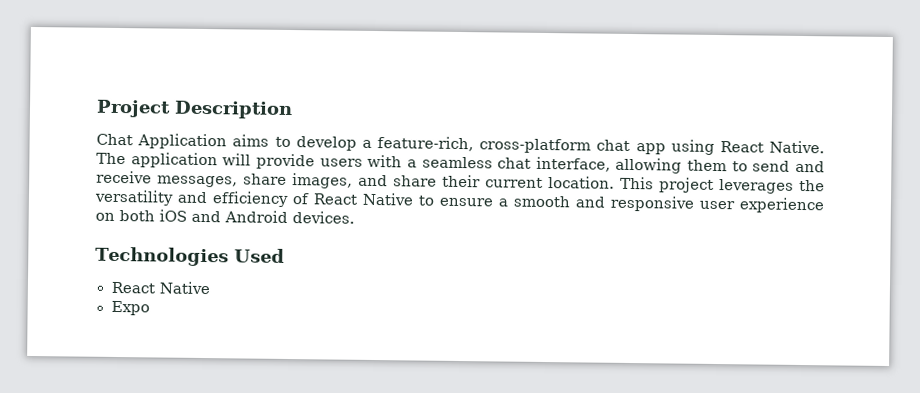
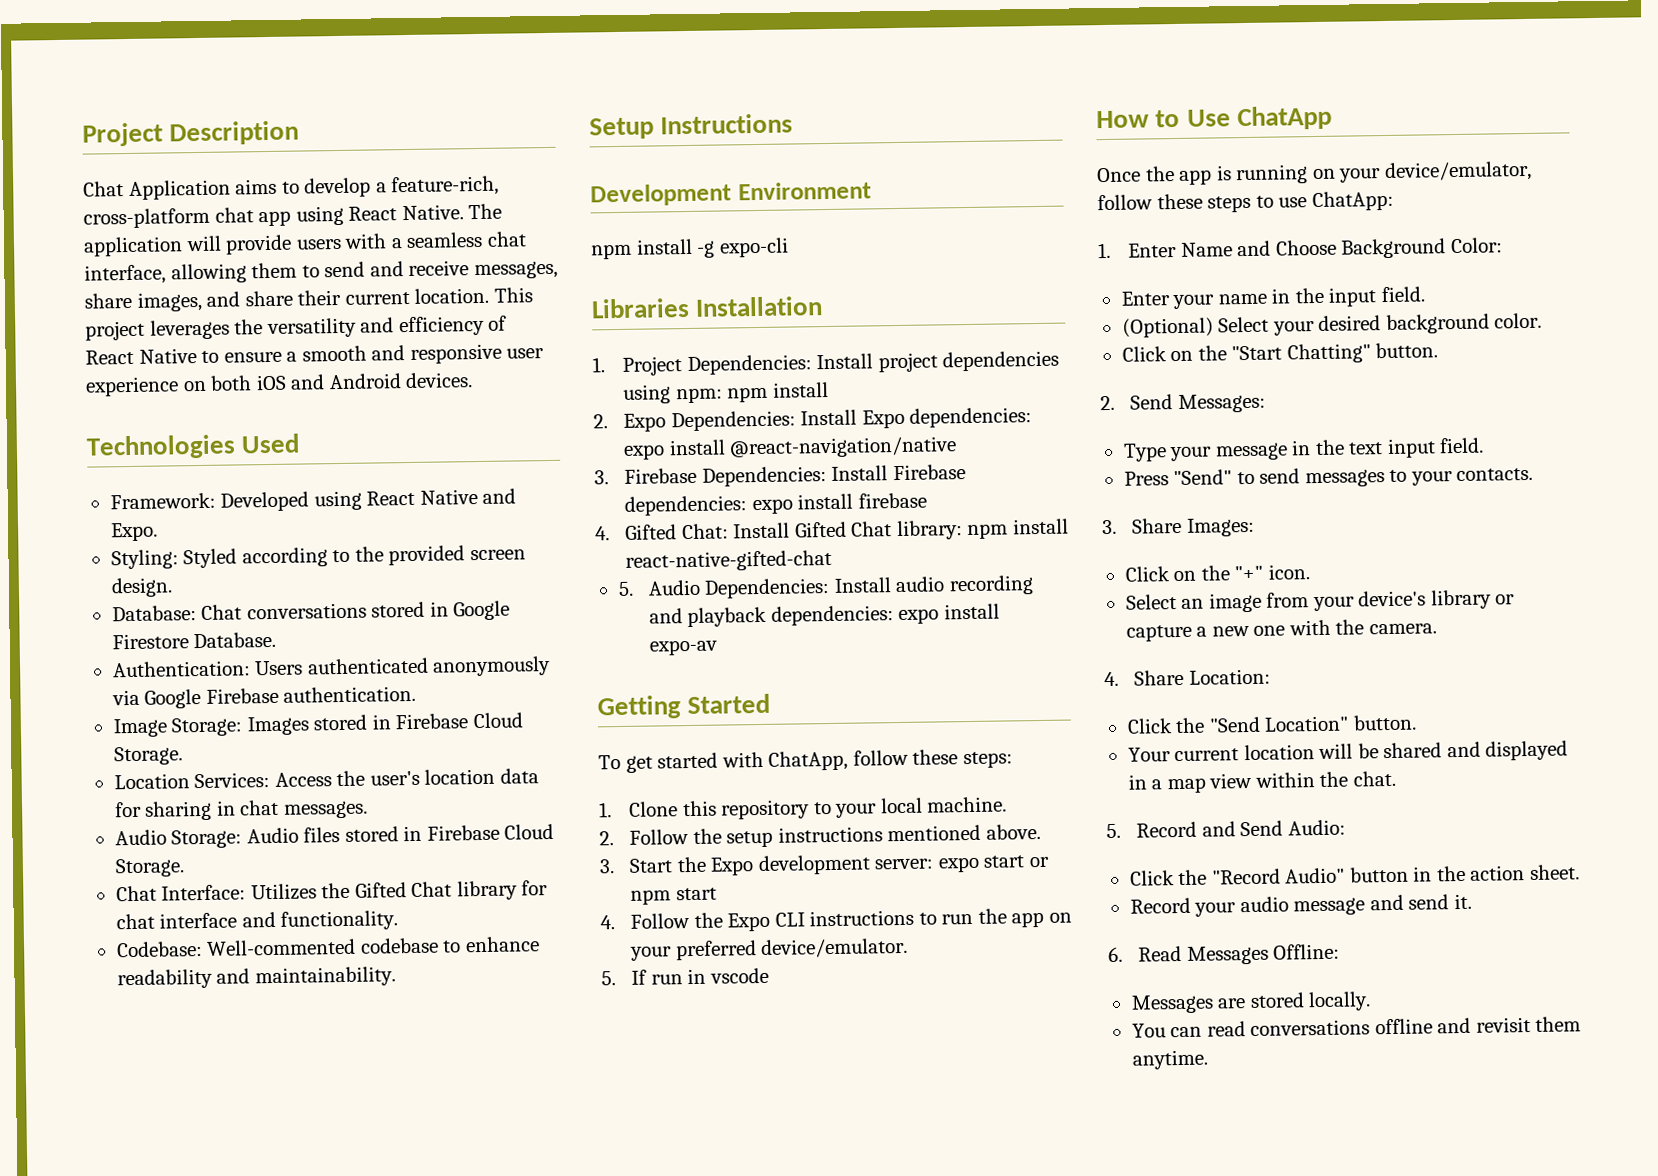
[110,281,210,295] [110,300,150,316] React Native // Expo -> [109,488,517,512] [110,522,158,542] [110,545,526,570] [110,577,173,598] [111,600,511,622] [111,631,277,650] [111,655,552,678] [111,685,417,709] [112,712,523,738] [113,746,183,766] [113,768,539,790] [113,799,368,821] [114,823,555,849] [114,858,185,878] [115,880,549,902] [115,910,399,931] [115,936,540,958] [116,966,396,990] [589,113,794,140] [590,181,872,207] [591,237,789,260] [591,296,824,319] [592,350,1060,376] [623,381,829,404] [593,407,1033,432] [623,436,958,460] [594,464,966,487] [624,492,927,516] [595,518,1069,541] [625,549,833,572] [617,575,1034,599] [648,603,1000,628] [648,639,717,656] [597,693,771,720] [598,749,1013,773] [599,796,1008,820] [599,823,1041,848] [599,854,1050,876] [630,887,717,905] [600,908,1072,932] [630,937,909,961] [601,967,769,986] [1096,105,1332,131] [1097,160,1532,185] [1097,190,1394,213] [1098,237,1503,259] [1120,286,1425,310] [1121,312,1543,338] [1121,342,1439,364] [1100,393,1266,413] [1122,437,1485,462] [1123,467,1534,488] [1102,517,1255,537] [1124,564,1310,582] [1125,589,1516,613] [1125,619,1437,642] [1104,668,1271,687] [1126,714,1417,734] [1127,740,1569,762] [1127,770,1396,794] [1106,819,1346,839] [1129,864,1580,886] [1129,893,1472,917] [1108,943,1341,965] [1130,991,1372,1014] [1131,1016,1582,1038] [1131,1049,1208,1070] Framework: Developed using React Native and Expo. // Styling: Styled according to the provided screen design. // Database: Chat conversations stored in Google Firestore Database. // Authentication: Users authenticated anonymously via Google Firebase authentication. // Image Storage: Images stored in Firebase Cloud Storage. // Location Services: Access the user's location data for sharing in chat messages. // Audio Storage: Audio files stored in Firebase Cloud Storage. // Chat Interface: Utilizes the Gifted Chat library for chat interface and functionality. // Codebase: Well-commented codebase to enhance readability and maintainability. // Setup Instructions // Development Environment // npm install -g expo-cli // Libraries Installation // 1. Project Dependencies: Install project dependencies using npm: npm install // 2. Expo Dependencies: Install Expo dependencies: expo install @react-navigation/native // 3. Firebase Dependencies: Install Firebase dependencies: expo install firebase // 4. Gifted Chat: Install Gifted Chat library: npm install react-native-gifted-chat // 5. Audio Dependencies: Install audio recording and playback dependencies: expo install expo-av // Getting Started // To get started with ChatApp, follow these steps: // 1. Clone this repository to your local machine. // 2. Follow the setup instructions mentioned above. // 3. Start the Expo development server: expo start or npm start // 4. Follow the Expo CLI instructions to run the app on your preferred device/emulator. // 5. If run in vscode // How to Use ChatApp // Once the app is running on your device/emulator, follow these steps to use ChatApp: // 1. Enter Name and Choose Background Color: // Enter your name in the input field. // (Optional) Select your desired background color. // Click on the "Start Chatting" button. // 2. Send Messages: // Type your message in the text input field. // Press "Send" to send messages to your contacts. // 3. Share Images: // Click on the "+" icon. // Select an image from your device's library or capture a new one with the camera. // 4. Share Location: // Click the "Send Location" button. // Your current location will be shared and displayed in a map view within the chat. // 5. Record and Send Audio: // Click the "Record Audio" button in the action sheet. // Record your audio message and send it. // 6. Read Messages Offline: // Messages are stored locally. // You can read conversations offline and revisit them anytime.

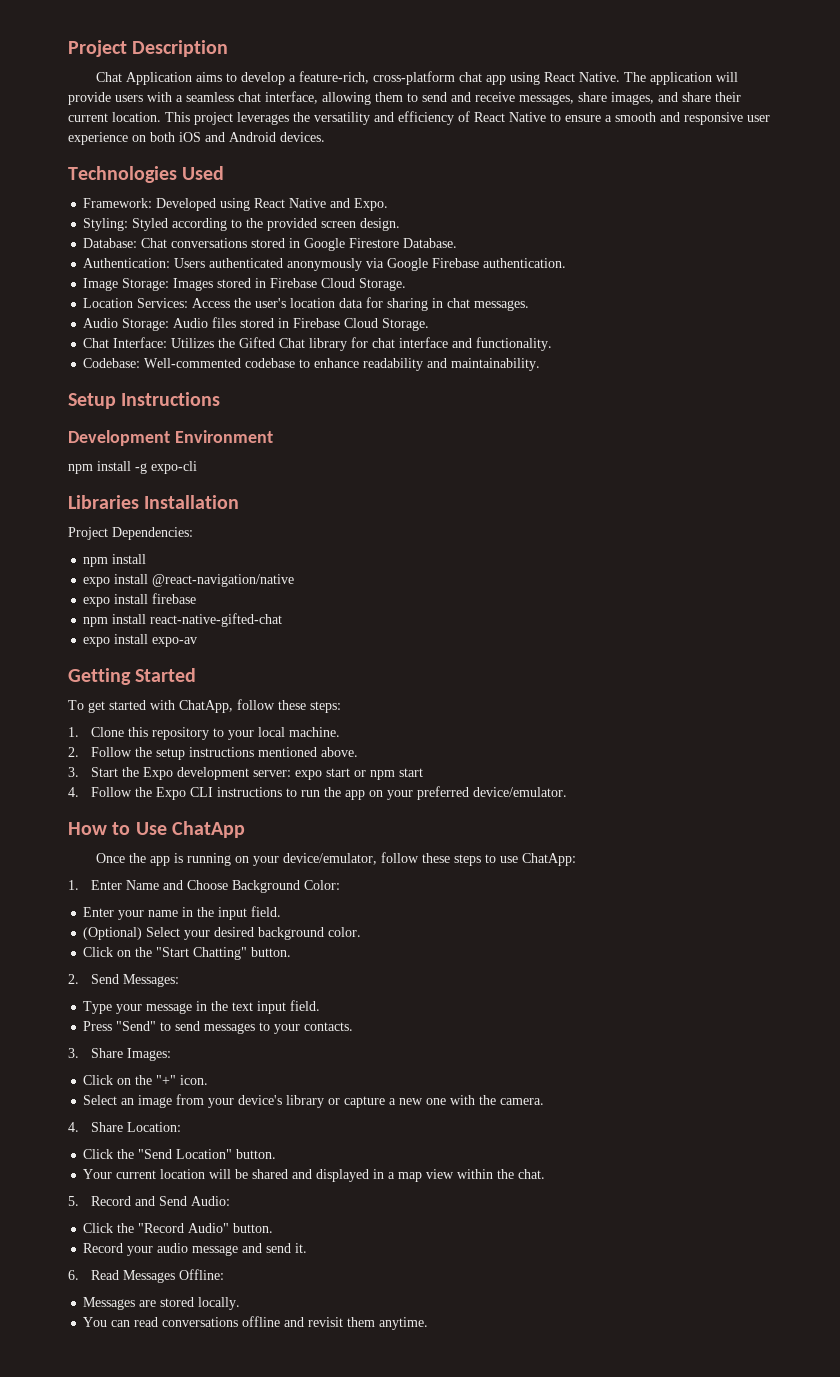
[592,357,605,373] 1. -> (240, 502) none
[816,350,1060,373] [623,381,829,404] [593,407,1033,432] [623,436,958,460] [594,464,966,487] [624,492,927,516] [595,518,1069,541] [625,549,833,572] [617,575,1034,599] [648,605,894,628] Install project dependencies using npm: npm install // 2. Expo Dependencies: Install Expo dependencies: expo install @react-navigation/native // 3. Firebase Dependencies: Install Firebase dependencies: expo install firebase // 4. Gifted Chat: Install Gifted Chat library: npm install react-native-gifted-chat // 5. Audio Dependencies: Install audio recording and playback dependencies: -> [83,554,147,567] [83,574,295,587] [83,593,197,607] [83,613,283,627] // npm install // expo install @react-navigation/native // expo install firebase // npm install react-native-gifted-chat //
[601,967,769,986] // 5. If run in vscode -> (568, 792) none
[1349,864,1580,883] button in the action sheet. -> [233,1223,274,1233] button.

